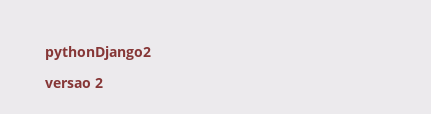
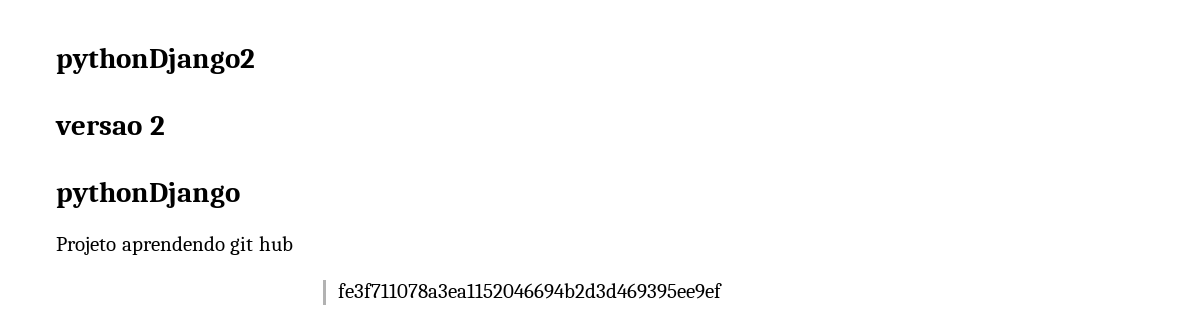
(103, 83) none -> [56,181,240,208] [56,236,293,255] [337,283,722,299] // pythonDjango // Projeto aprendendo git hub // fe3f711078a3ea1152046694b2d3d469395ee9ef

